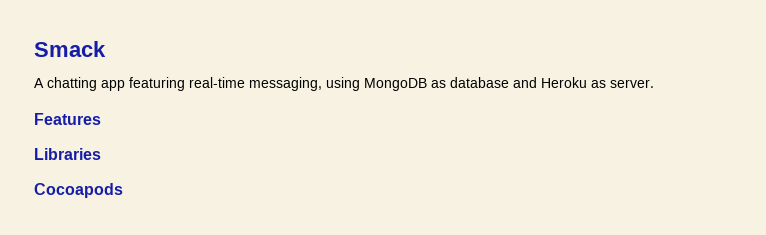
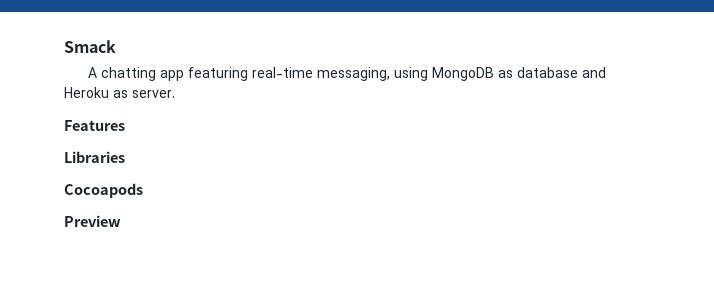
(123, 190) none -> [64,215,121,227] // Preview

